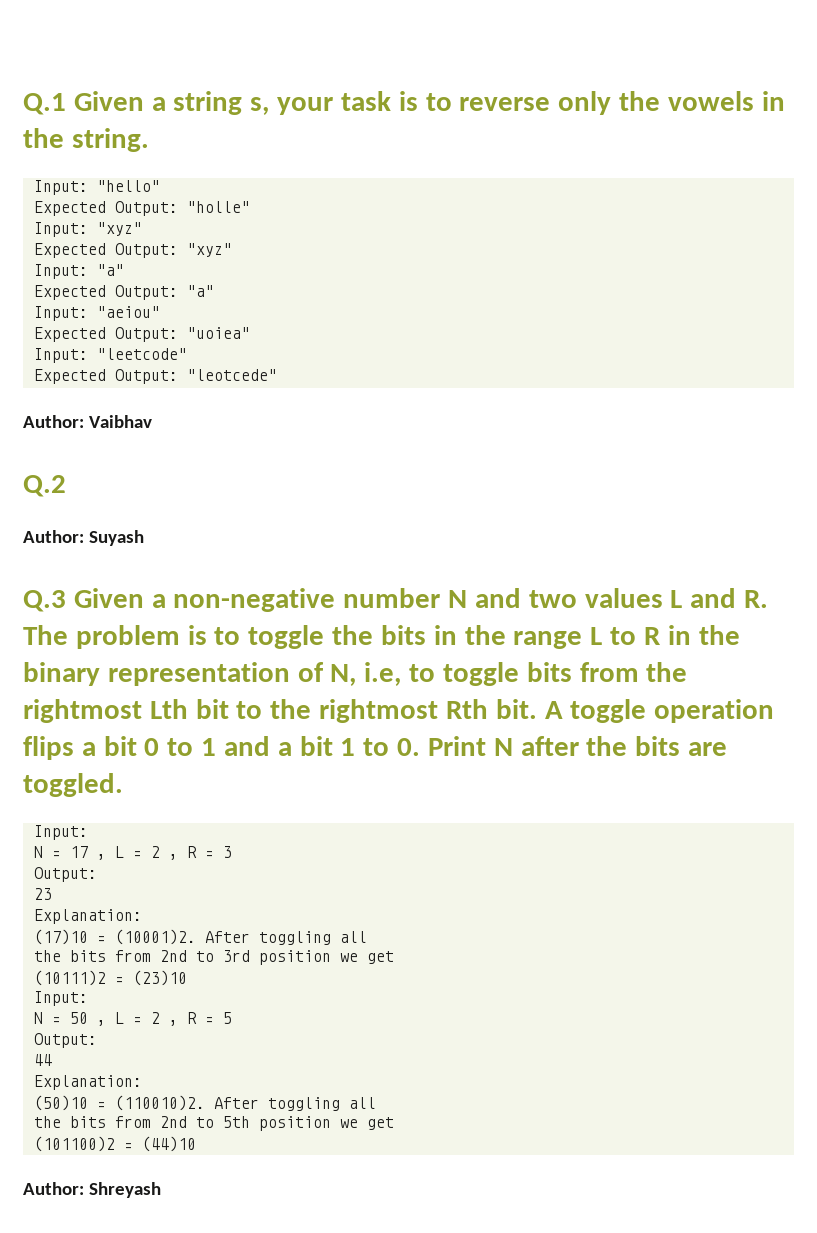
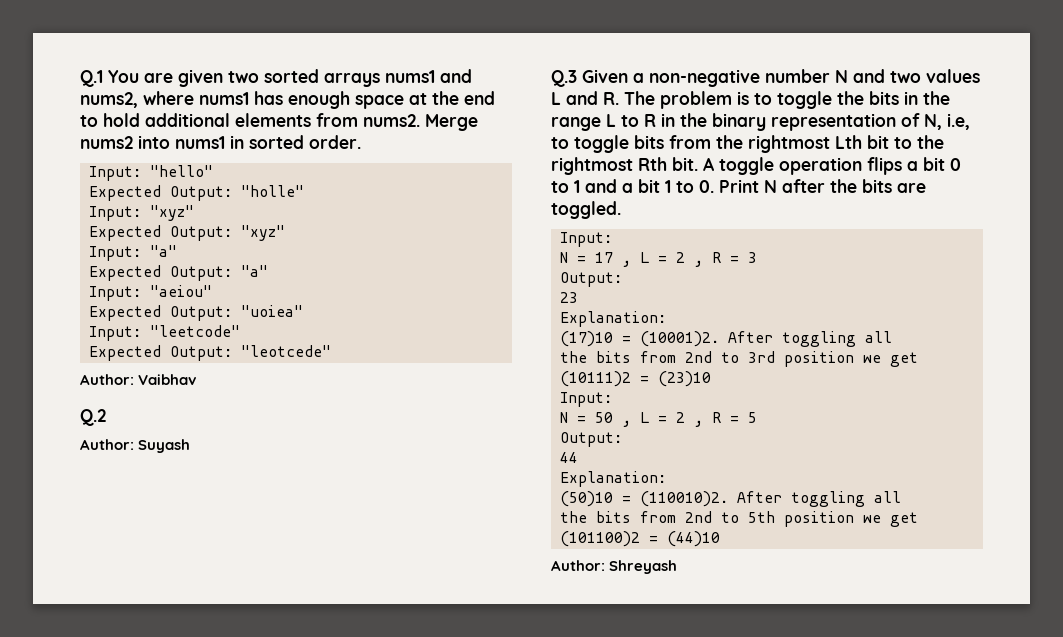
[73,91,785,115] [23,128,149,152] Given a string s, your task is to reverse only the vowels in the string. -> [108,69,472,87] [80,91,495,109] [80,113,478,131] [80,135,361,149] You are given two sorted arrays nums1 and nums2, where nums1 has enough space at the end to hold additional elements from nums2. Merge nums2 into nums1 in sorted order.

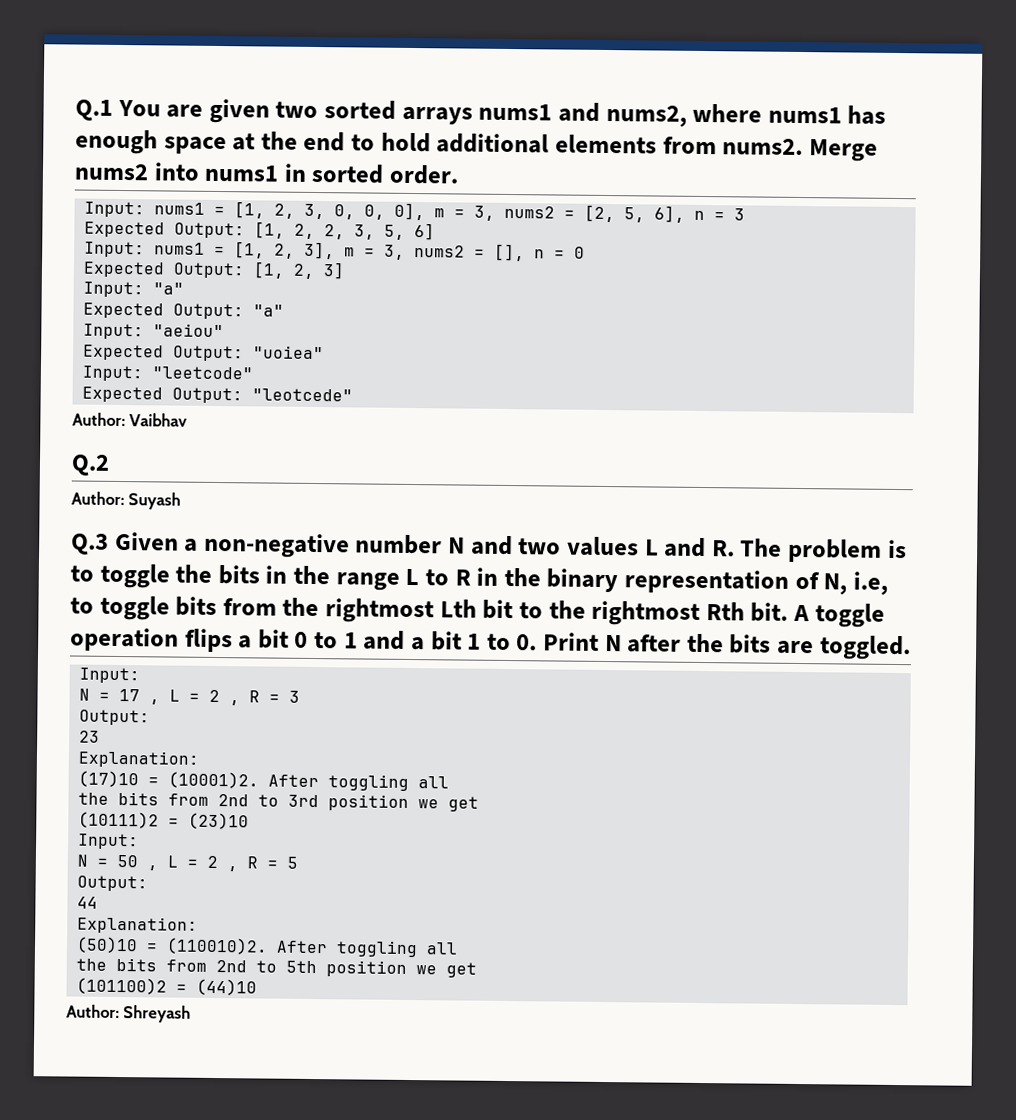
[150,165,213,177] [89,185,304,201] [89,205,194,221] [89,225,285,241] "hello" // Expected Output: "holle" // Input: "xyz" // Expected Output: "xyz" -> [153,201,745,223] [83,221,435,241] [83,241,585,262] [82,261,345,280] nums1 = [1, 2, 3, 0, 0, 0], m = 3, nums2 = [2, 5, 6], n = 3 // Expected Output: [1, 2, 2, 3, 5, 6] // Input: nums1 = [1, 2, 3], m = 3, nums2 = [], n = 0 // Expected Output: [1, 2, 3]

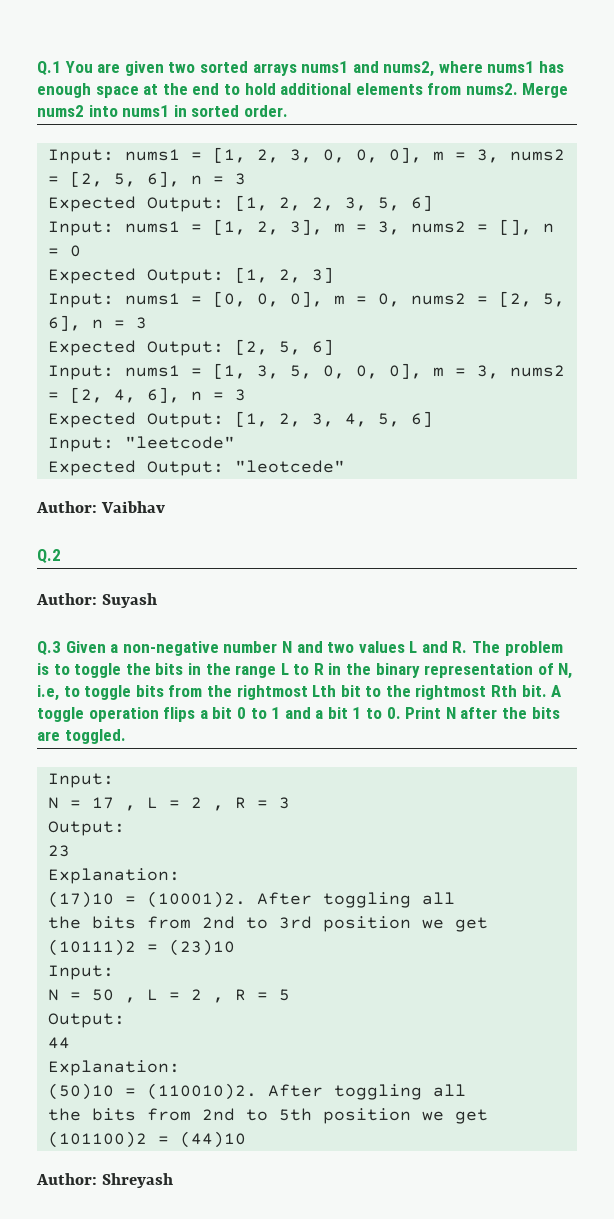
[152,282,184,295] [82,302,284,320] [82,323,224,340] [82,344,324,362] "a" // Expected Output: "a" // Input: "aeiou" // Expected Output: "uoiea" -> [125,291,566,307] [48,315,148,331] [48,339,335,356] [48,363,566,380] [48,387,247,403] [48,411,434,428] nums1 = [0, 0, 0], m = 0, nums2 = [2, 5, 6], n = 3 // Expected Output: [2, 5, 6] // Input: nums1 = [1, 3, 5, 0, 0, 0], m = 3, nums2 = [2, 4, 6], n = 3 // Expected Output: [1, 2, 3, 4, 5, 6]

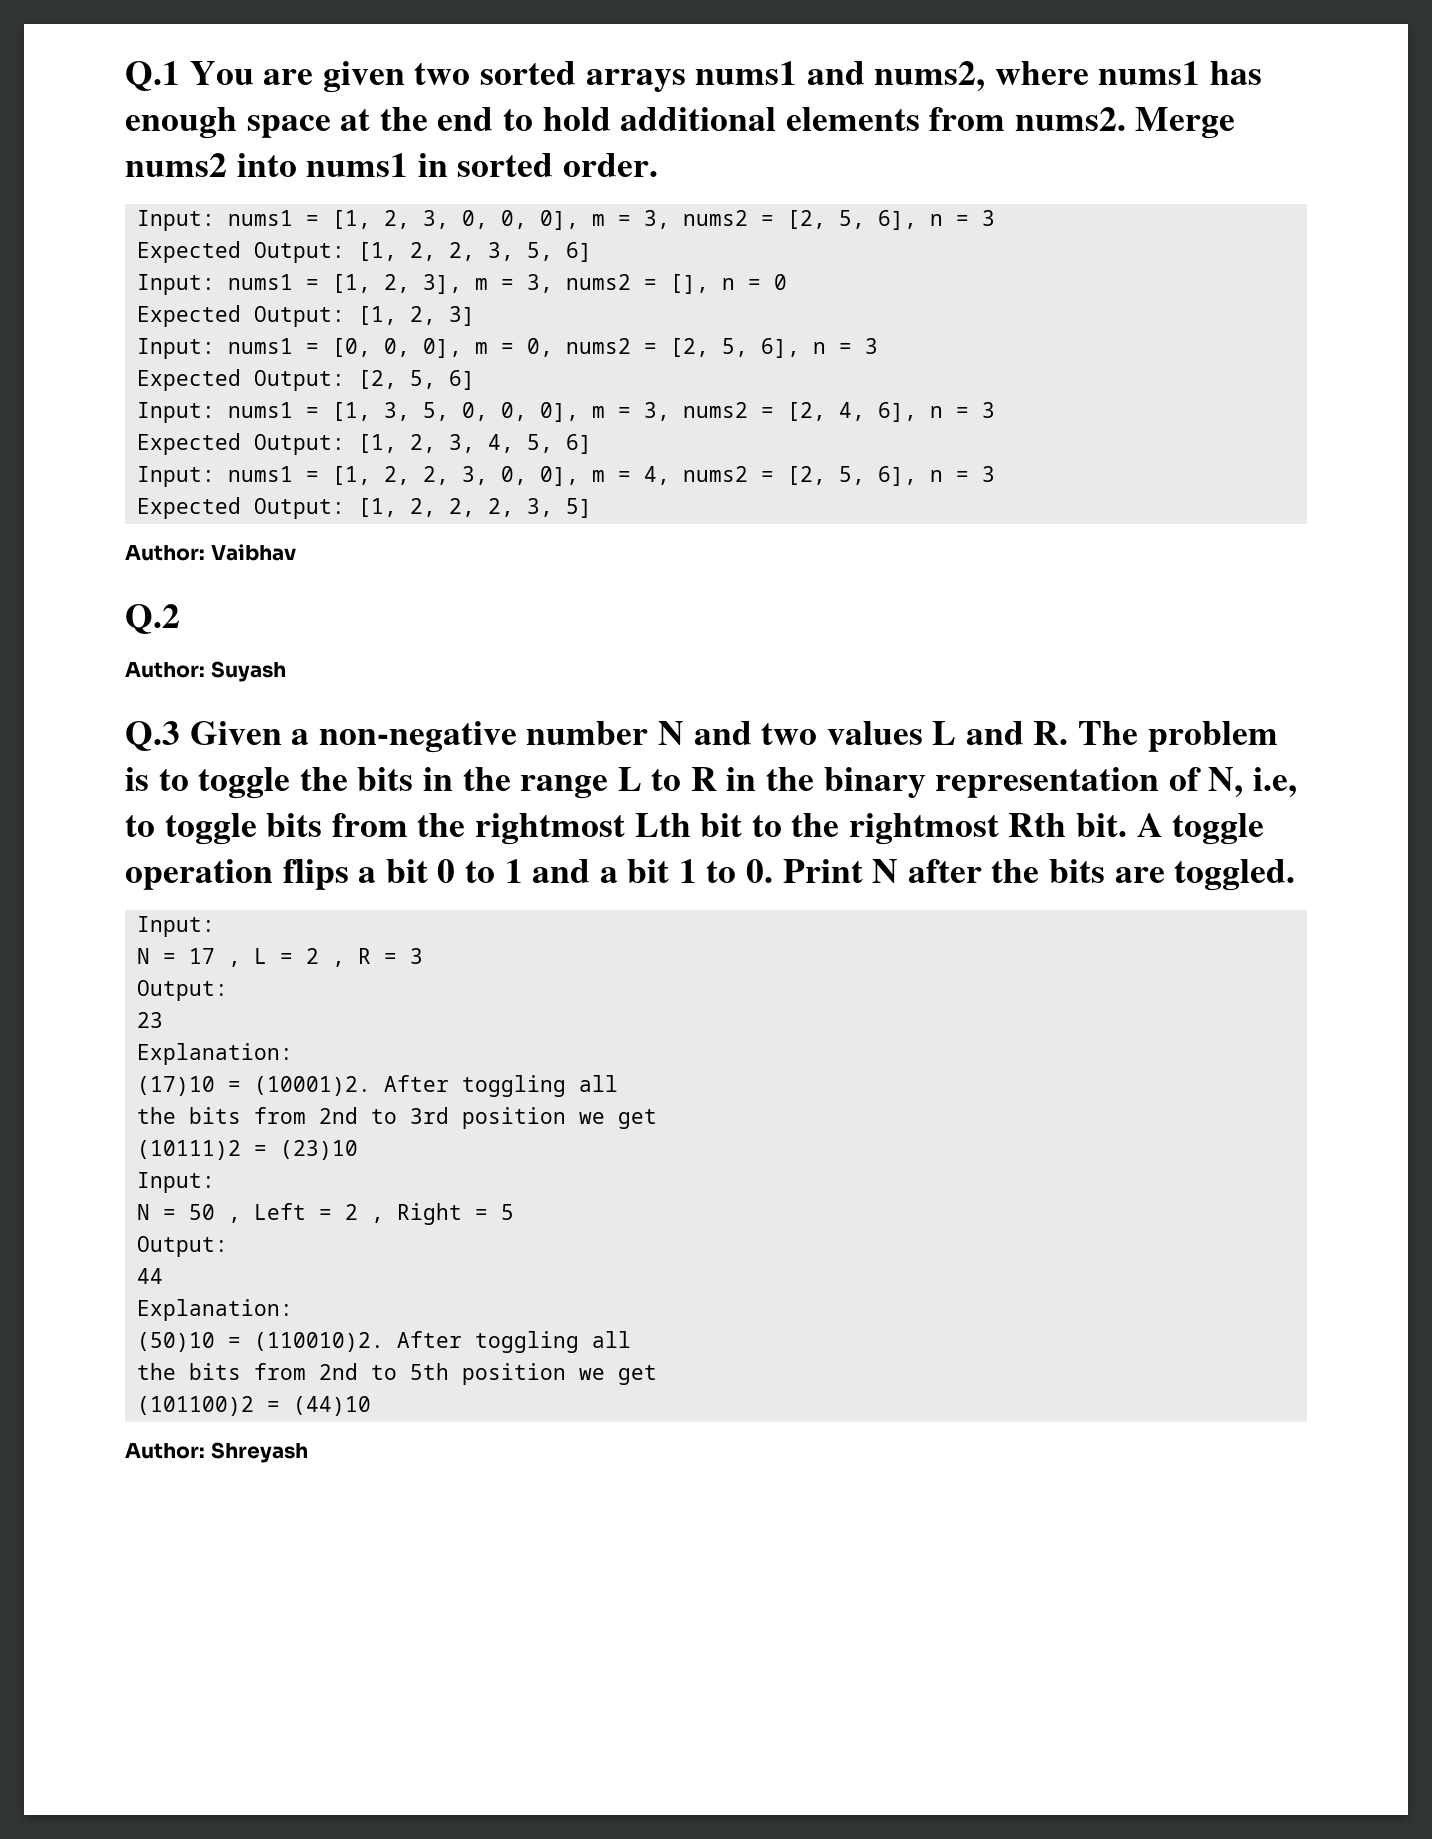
[125,436,236,449] [48,460,346,476] "leetcode" // Expected Output: "leotcede" -> [228,466,996,486] [137,497,593,519] nums1 = [1, 2, 2, 3, 0, 0], m = 4, nums2 = [2, 5, 6], n = 3 // Expected Output: [1, 2, 2, 2, 3, 5]
[147,989,247,1003] L = 2 , R -> [254,1203,463,1225] Left = 2 , Right

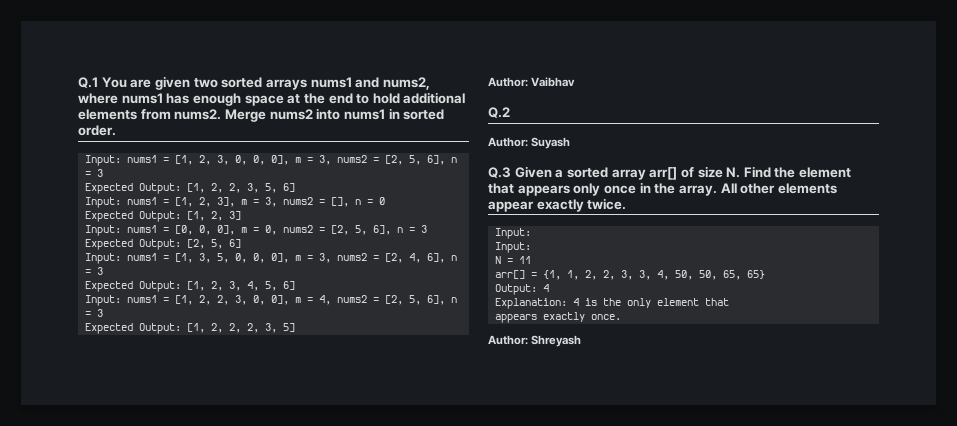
[318,721,1278,753] [125,767,1297,799] [125,813,1265,845] [125,859,1296,891] [137,916,216,937] [137,948,424,967] [137,980,229,1001] [137,1012,164,1028] [137,1043,294,1065] [137,1075,619,1097] [137,1107,658,1129] [137,1140,359,1160] [137,1172,216,1193] [137,1203,515,1225] [137,1236,229,1257] [137,1268,164,1284] [137,1299,294,1321] [137,1331,632,1353] [137,1363,658,1385] [137,1396,372,1416] non-negative number N and two values L and R. The problem is to toggle the bits in the range L to R in the binary representation of N, i.e, to toggle bits from the rightmost Lth bit to the rightmost Rth bit. A toggle operation flips a bit 0 to 1 and a bit 1 to 0. Print N after the bits are toggled. // Input: // N = 17 , L = 2 , R = 3 // Output: // 23 // Explanation: // (17)10 = (10001)2. After toggling all // the bits from 2nd to 3rd position we get // (10111)2 = (23)10 // Input: // N = 50 , Left = 2 , Right = 5 // Output: // 44 // Explanation: // (50)10 = (110010)2. After toggling all // the bits from 2nd to 5th position we get // (101100)2 = (44)10 -> [566,166,852,180] [488,182,837,196] [488,198,627,212] [494,228,531,239] [494,242,531,253] [494,256,531,264] [494,270,765,280] [494,284,549,295] [494,298,729,309] [494,312,621,323] sorted array arr[] of size N. Find the element that appears only once in the array. All other elements appear exactly twice. // Input: // Input: // N = 11 // arr[] = {1, 1, 2, 2, 3, 3, 4, 50, 50, 65, 65} // Output: 4 // Explanation: 4 is the only element that // appears exactly once.

